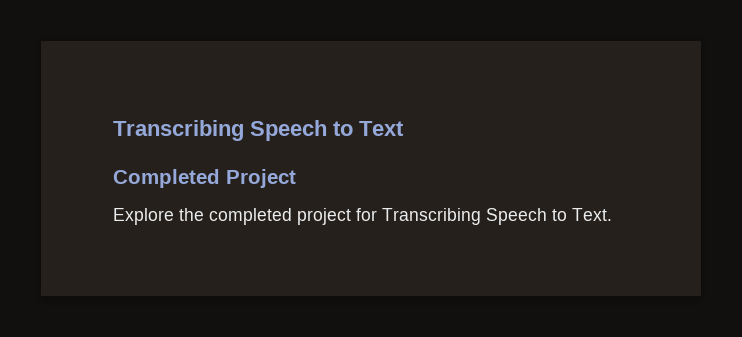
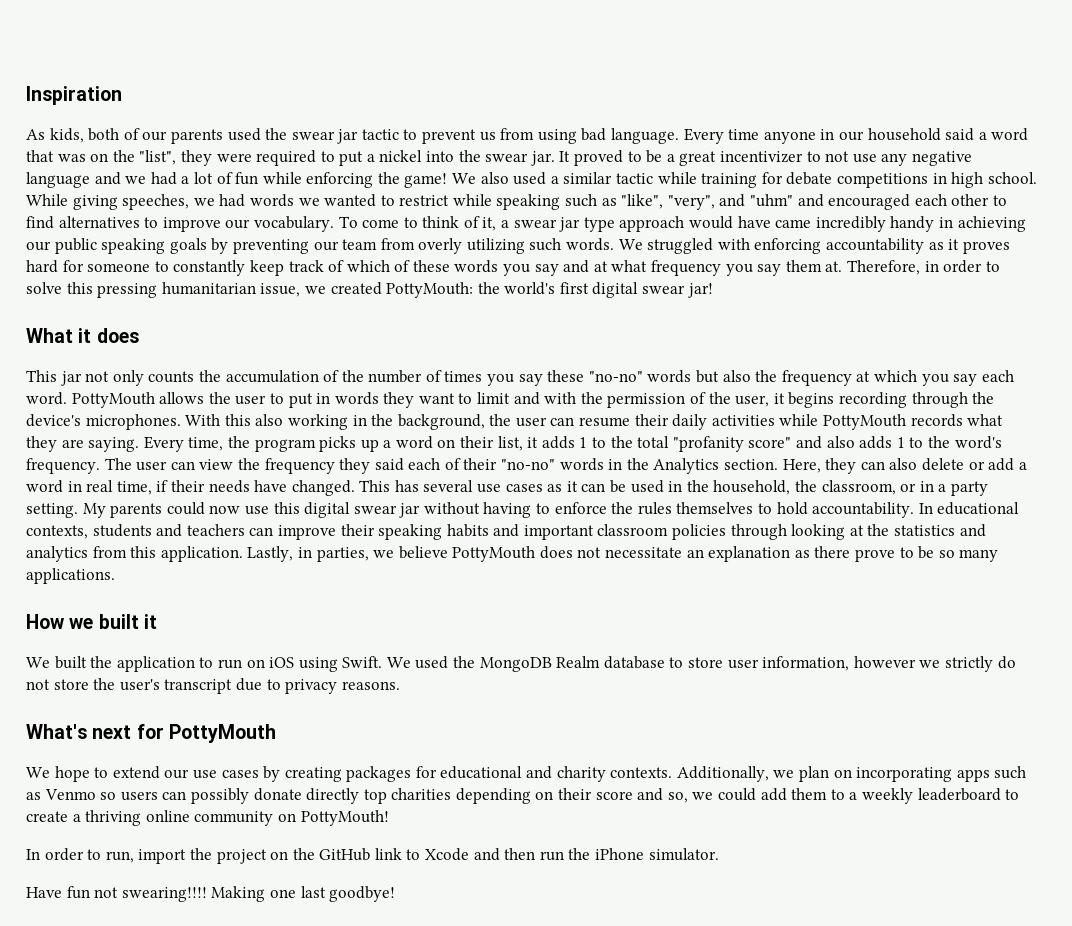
[113,120,404,141] [113,169,296,188] [113,208,612,225] Transcribing Speech to Text // Completed Project // Explore the completed project for Transcribing Speech to Text. -> [26,86,122,105] [26,128,1029,144] [26,150,972,166] [26,172,1037,188] [26,194,1007,210] [26,216,1026,232] [26,238,1010,254] [26,260,1000,276] [26,282,713,298] [26,328,139,343] [26,370,1014,386] [26,392,995,408] [26,414,1004,430] [26,436,1002,452] [26,458,1027,474] [26,480,988,496] [26,502,1020,518] [26,524,986,540] [26,546,999,562] [26,568,115,584] [26,614,157,629] [26,656,1016,672] [26,678,400,694] [26,724,276,743] [26,766,1027,782] [26,788,1020,804] [26,810,389,826] [26,848,719,864] [26,886,396,902] Inspiration // As kids, both of our parents used the swear jar tactic to prevent us from using bad language. Every time anyone in our household said a word that was on the "list", they were required to put a nickel into the swear jar. It proved to be a great incentivizer to not use any negative language and we had a lot of fun while enforcing the game! We also used a similar tactic while training for debate competitions in high school. While giving speeches, we had words we wanted to restrict while speaking such as "like", "very", and "uhm" and encouraged each other to find alternatives to improve our vocabulary. To come to think of it, a swear jar type approach would have came incredibly handy in achieving our public speaking goals by preventing our team from overly utilizing such words. We struggled with enforcing accountability as it proves hard for someone to constantly keep track of which of these words you say and at what frequency you say them at. Therefore, in order to solve this pressing humanitarian issue, we created PottyMouth: the world's first digital swear jar! // What it does // This jar not only counts the accumulation of the number of times you say these "no-no" words but also the frequency at which you say each word. PottyMouth allows the user to put in words they want to limit and with the permission of the user, it begins recording through the device's microphones. With this also working in the background, the user can resume their daily activities while PottyMouth records what they are saying. Every time, the program picks up a word on their list, it adds 1 to the total "profanity score" and also adds 1 to the word's frequency. The user can view the frequency they said each of their "no-no" words in the Analytics section. Here, they can also delete or add a word in real time, if their needs have changed. This has several use cases as it can be used in the household, the classroom, or in a party setting. My parents could now use this digital swear jar without having to enforce the rules themselves to hold accountability. In educational contexts, students and teachers can improve their speaking habits and important classroom policies through looking at the statistics and analytics from this application. Lastly, in parties, we believe PottyMouth does not necessitate an explanation as there prove to be so many applications. // How we built it // We built the application to run on iOS using Swift. We used the MongoDB Realm database to store user information, however we strictly do not store the user's transcript due to privacy reasons. // What's next for PottyMouth // We hope to extend our use cases by creating packages for educational and charity contexts. Additionally, we plan on incorporating apps such as Venmo so users can possibly donate directly top charities depending on their score and so, we could add them to a weekly leaderboard to create a thriving online community on PottyMouth! // In order to run, import the project on the GitHub link to Xcode and then run the iPhone simulator. // Have fun not swearing!!!! Making one last goodbye!

